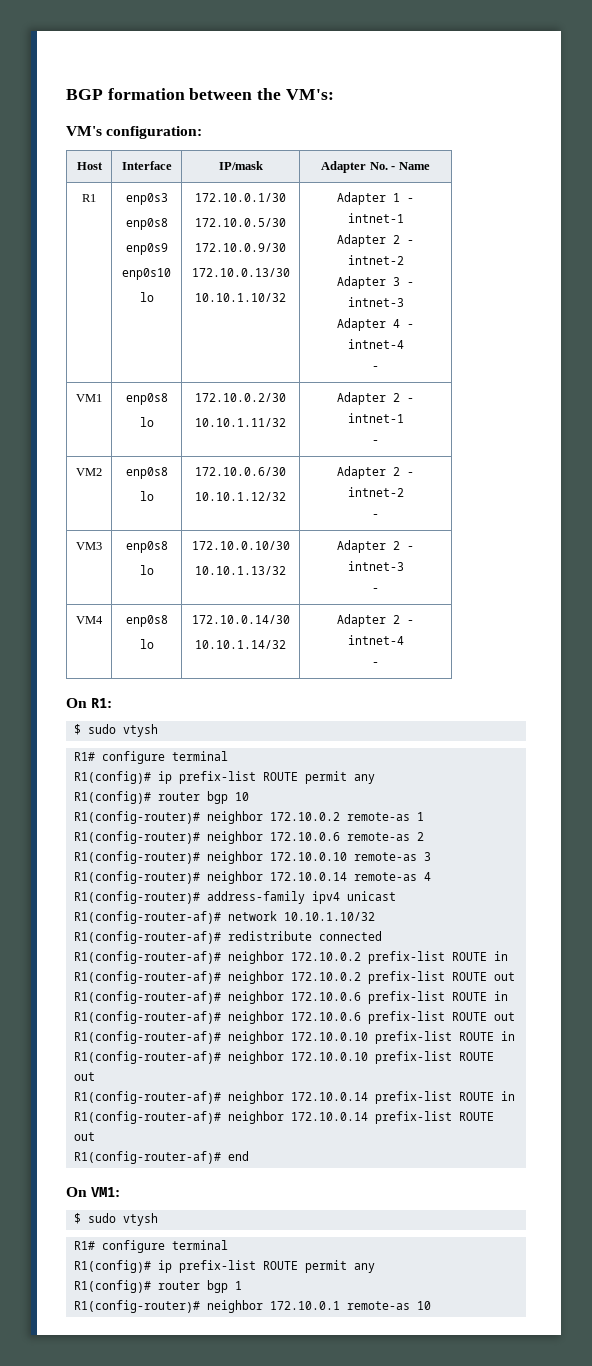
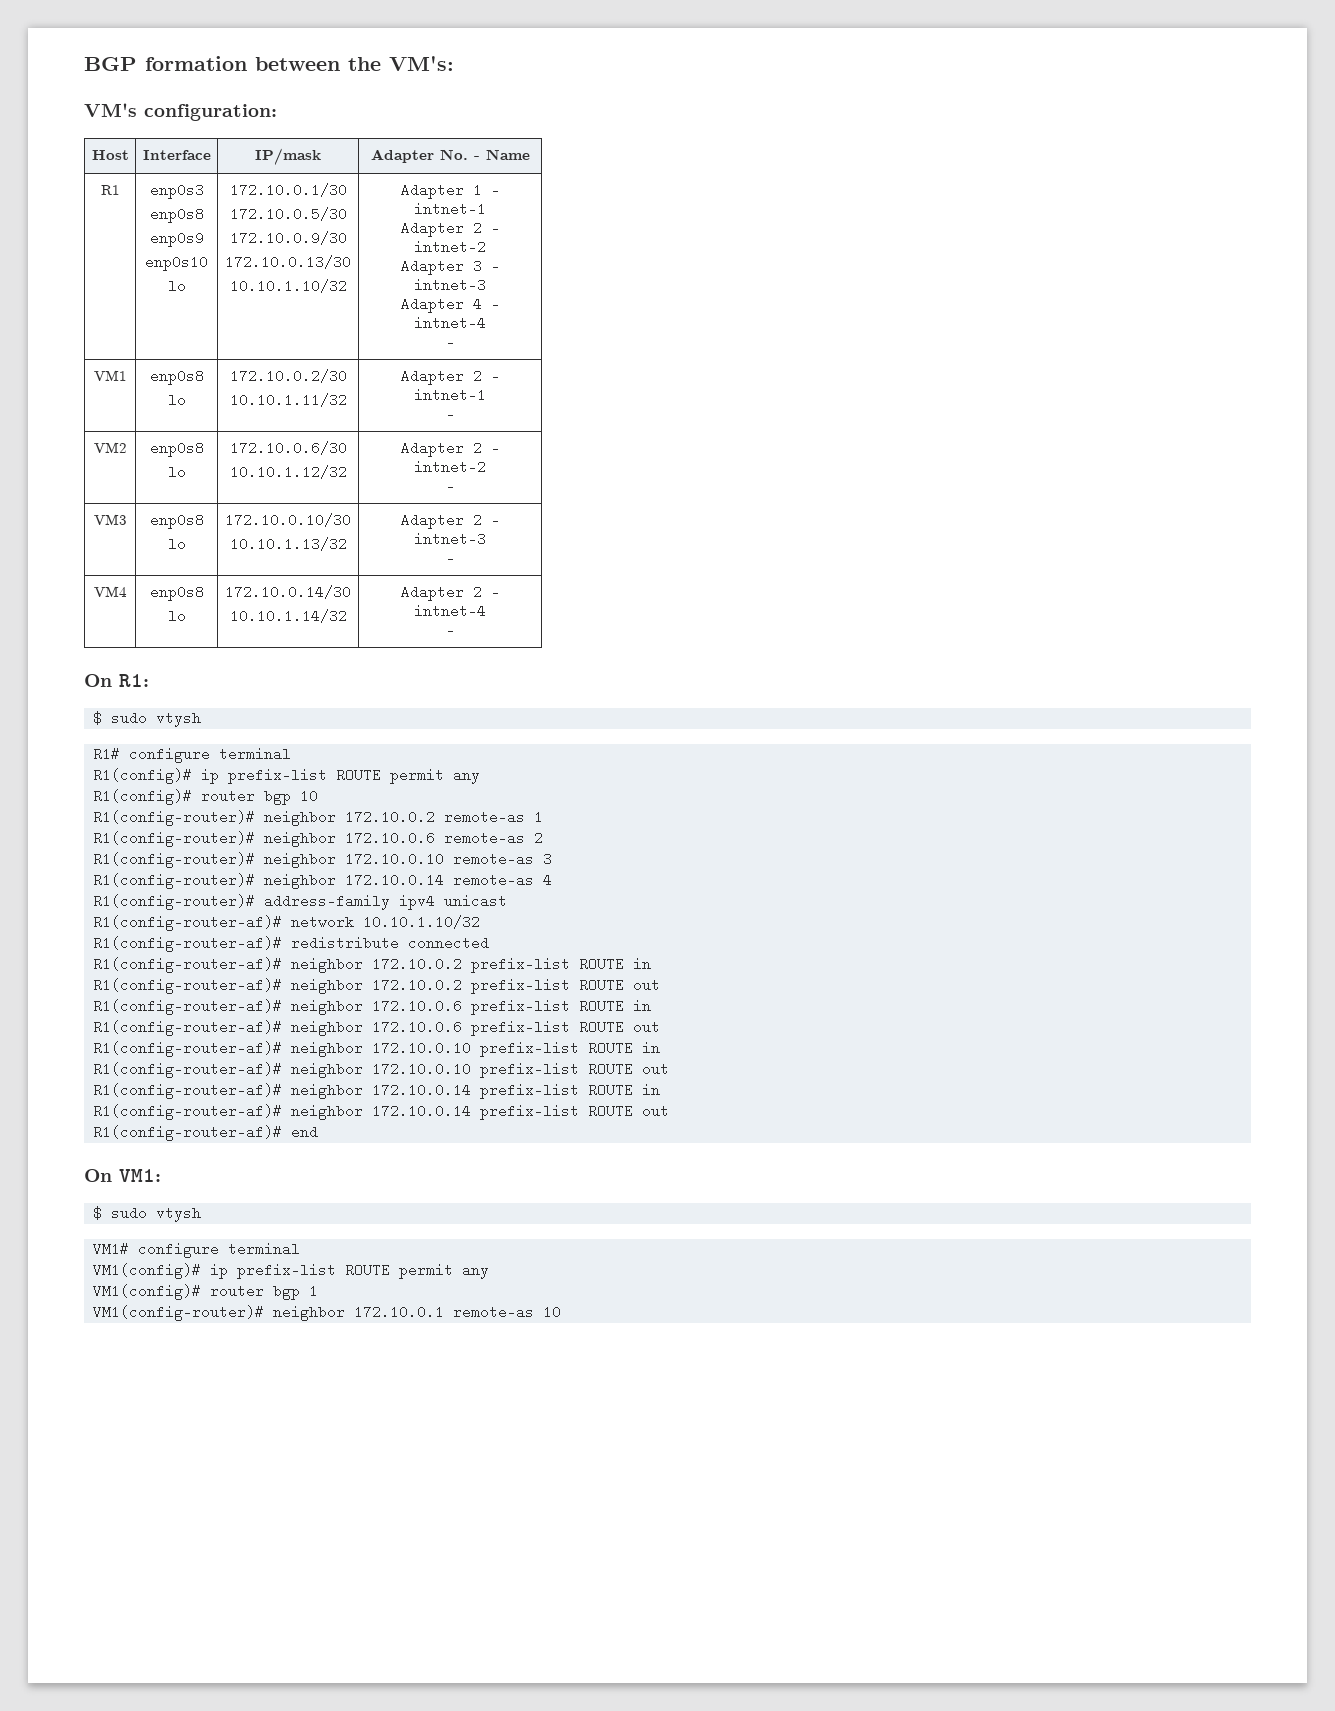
[73,1240,228,1253] [73,1260,375,1273] [73,1280,151,1293] R1# configure terminal // R1(config)# ip prefix-list ROUTE permit any // R1(config)# -> [93,1242,300,1258] [93,1263,489,1279] [93,1284,201,1300] VM1# configure terminal // VM1(config)# ip prefix-list ROUTE permit any // VM1(config)#
[73,1300,200,1313] R1(config-router)# -> [93,1305,264,1321] VM1(config-router)#

